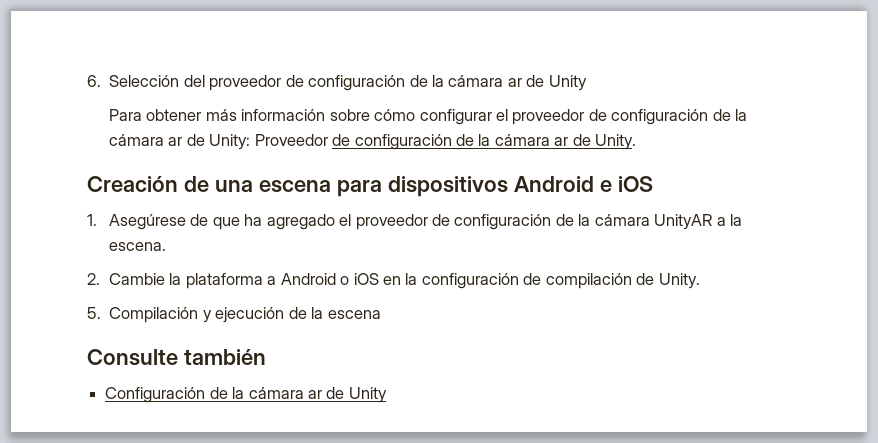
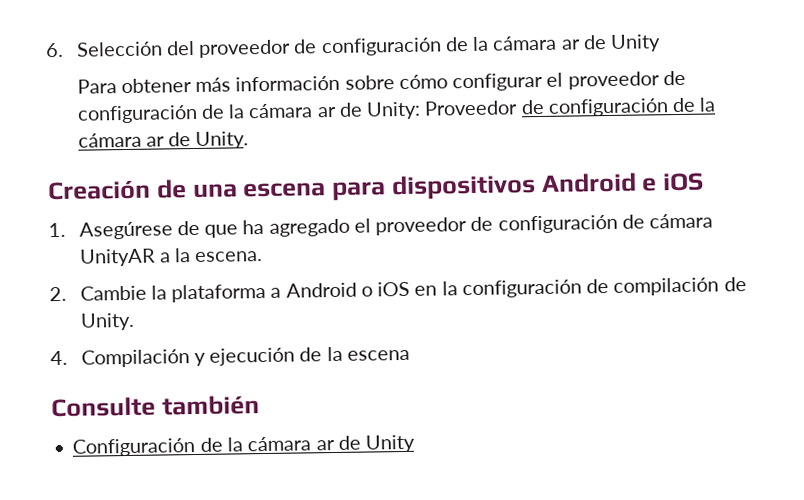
[578,214,591,226] la -> (645, 221) none
[87,307,101,319] 5. -> [50,350,68,366] 4.

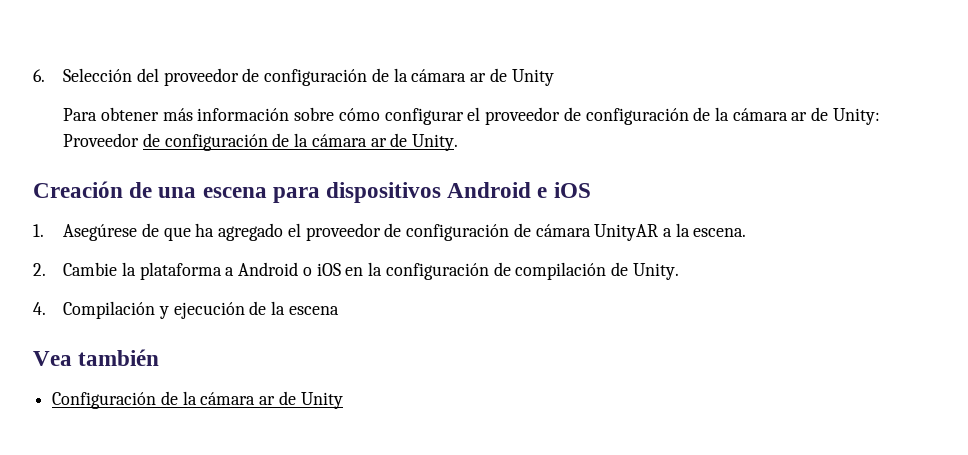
[51,396,156,418] Consulte -> [33,351,72,366] Vea

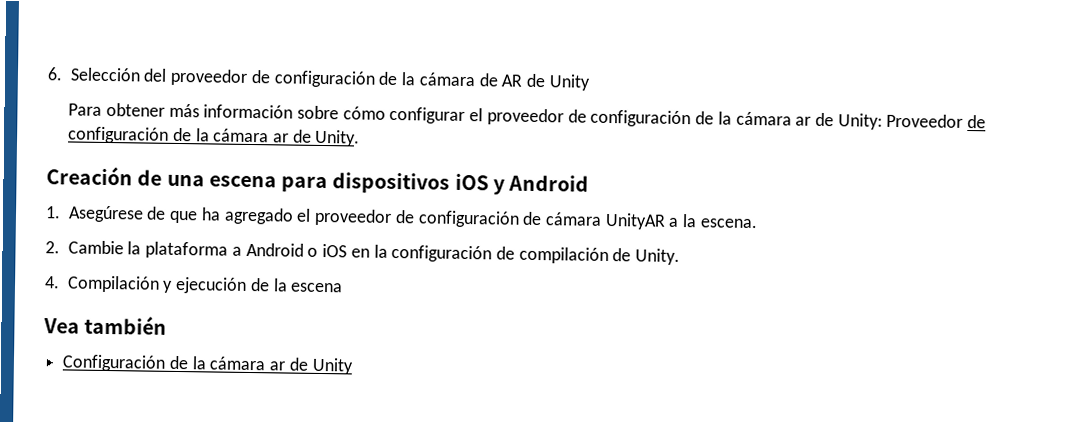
[470,73,487,82] ar -> [478,73,524,87] de AR
[447,182,591,198] Android e iOS -> [454,173,590,195] iOS y Android

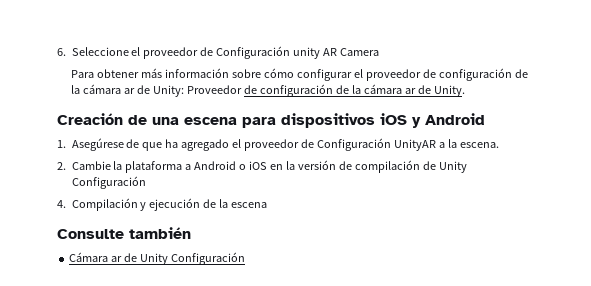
[69,67,591,91] Selección del proveedor de configuración de la cámara de AR de Unity -> [71,46,380,59] Seleccione el proveedor de Configuración unity AR Camera
[417,210,603,228] configuración de cámara -> [317,138,392,151] Configuración
[391,244,493,263] configuración -> [298,160,337,170] versión
[635,248,681,266] Unity. -> [439,161,468,173] [71,176,146,189] Unity Configuración
[43,318,80,334] Vea -> [57,229,124,239] Consulte
[62,354,267,372] Configuración de la cámara -> [69,252,109,262] Cámara
(354, 366) none -> [170,252,245,265] Configuración

